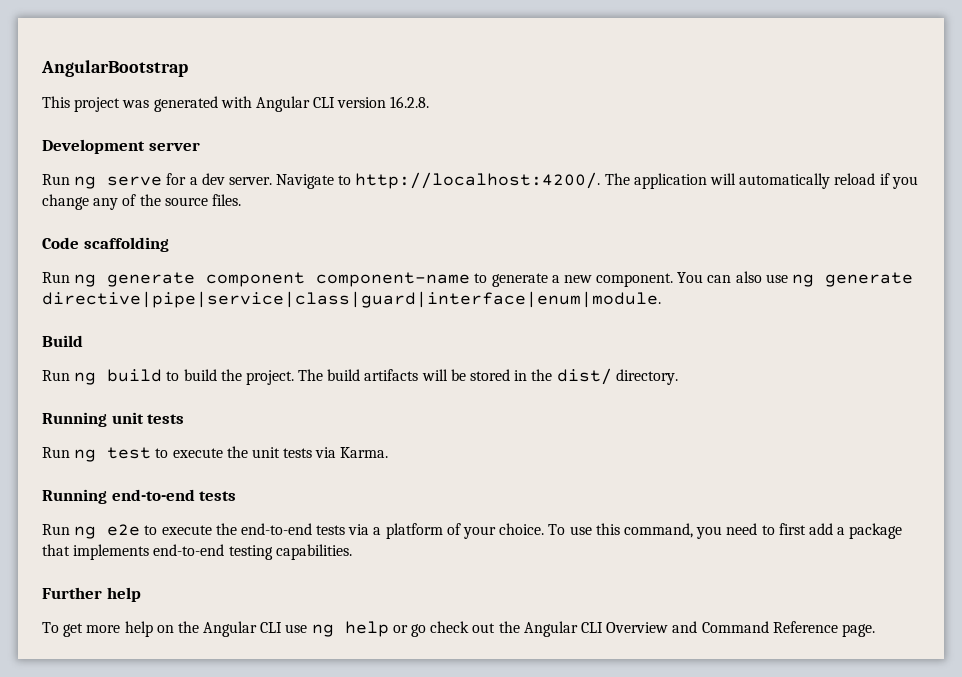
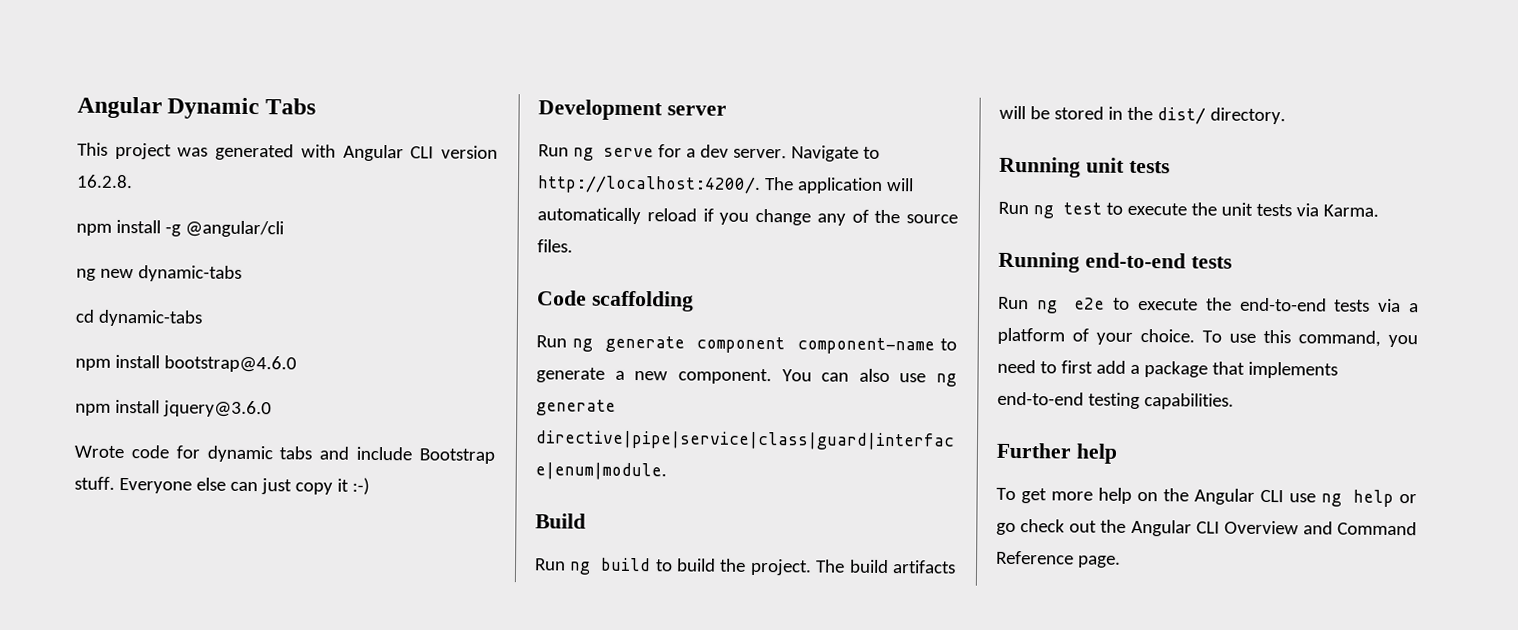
[41,60,188,77] AngularBootstrap -> [77,96,316,120] Angular Dynamic Tabs
(430, 102) none -> [76,219,284,238] [76,265,242,282] [75,309,203,327] [75,354,297,373] [75,399,272,418] [74,445,496,464] [74,476,370,495] // npm install -g @angular/cli // ng new dynamic-tabs // cd dynamic-tabs // npm install bootstrap@4.6.0 // npm install jquery@3.6.0 // Wrote code for dynamic tabs and include Bootstrap stuff. Everyone else can just copy it :-)

